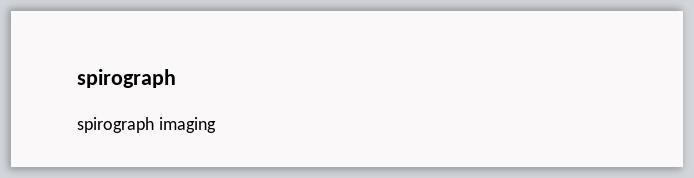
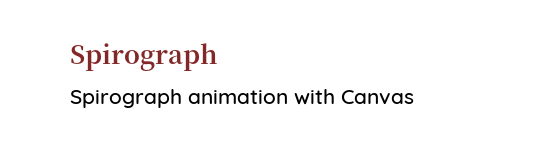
[77,69,176,88] [77,117,216,133] spirograph // spirograph imaging -> [70,43,218,71] [70,89,414,108] Spirograph // Spirograph animation with Canvas

